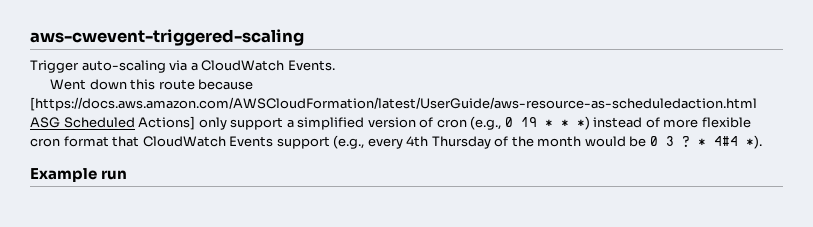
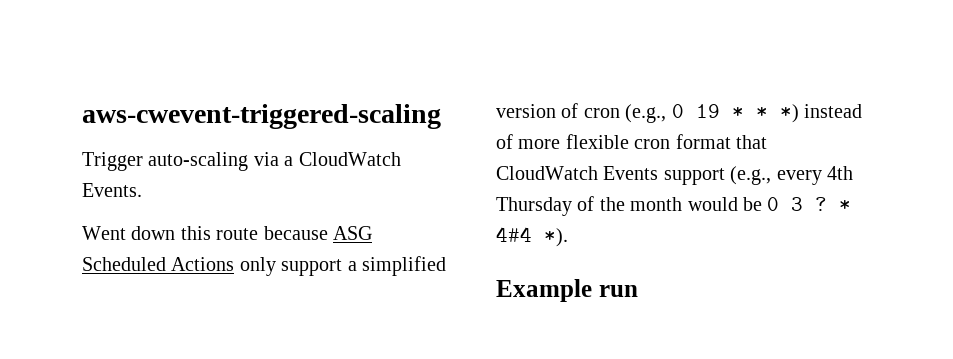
[30,97,757,111] [https://docs.aws.amazon.com/AWSCloudFormation/latest/UserGuide/aws-resource-as-scheduledaction.html -> (328, 233) none
[138,116,196,130] Actions] -> [171,257,235,271] Actions

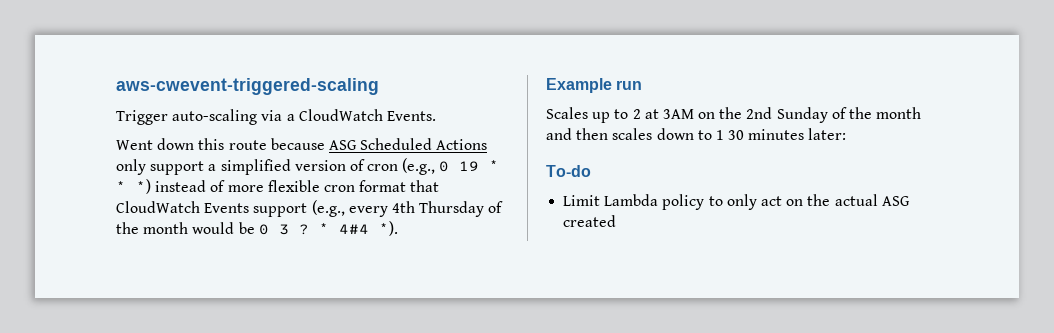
(638, 291) none -> [546,107,922,123] [546,128,847,140] [546,165,591,177] [563,194,910,210] [563,215,617,227] // Scales up to 2 at 3AM on the 2nd Sunday of the month and then scales down to 1 30 minutes later: // To-do // Limit Lambda policy to only act on the actual ASG created

